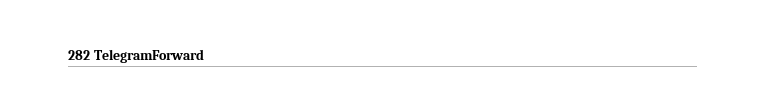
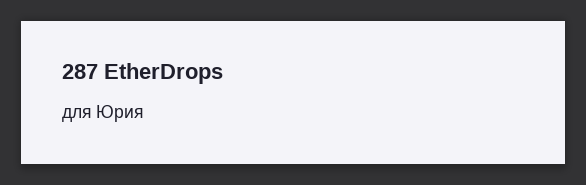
[68,49,204,63] 282 TelegramForward -> [62,63,223,84] [62,105,143,122] 287 EtherDrops // для Юрия

